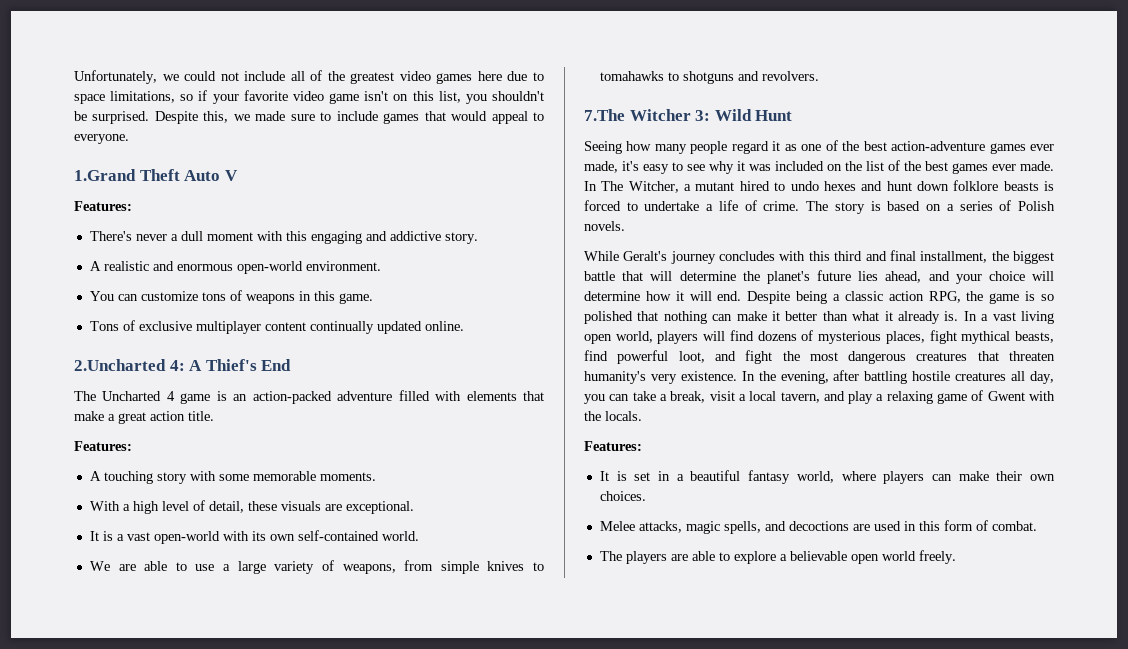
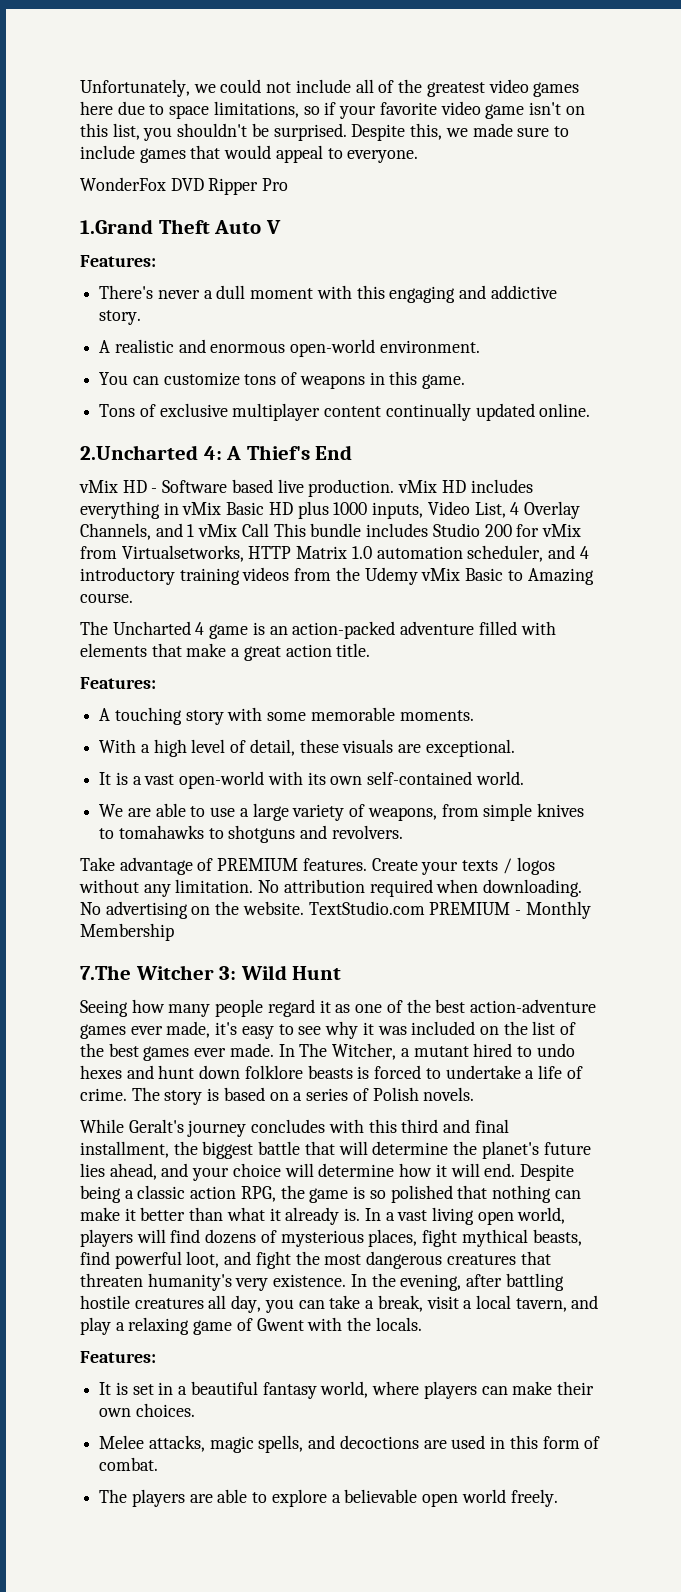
(129, 139) none -> [80,177,289,195] // WonderFox DVD Ripper Pro
(292, 365) none -> [79,479,533,497] [80,501,580,519] [80,523,581,540] [80,545,589,562] [80,567,594,585] [80,593,133,603] // vMix HD - Software based live production. vMix HD includes everything in vMix Basic HD plus 1000 inputs, Video List, 4 Overlay Channels, and 1 vMix Call This bundle includes Studio 200 for vMix from Virtualsetworks, HTTP Matrix 1.0 automation scheduler, and 4 introductory training videos from the Udemy vMix Basic to Amazing course.
(819, 76) none -> [80,857,555,875] [79,879,583,897] [80,901,591,919] [80,923,174,941] // Take advantage of PREMIUM features. Create your texts / logos without any limitation. No attribution required when downloading. No advertising on the website. TextStudio.com PREMIUM - Monthly Membership

